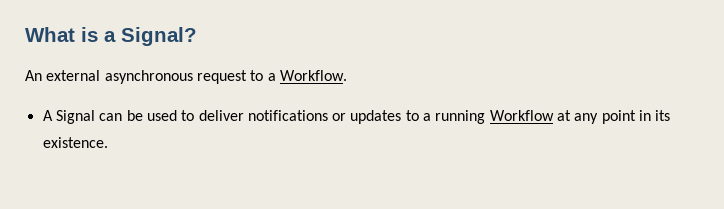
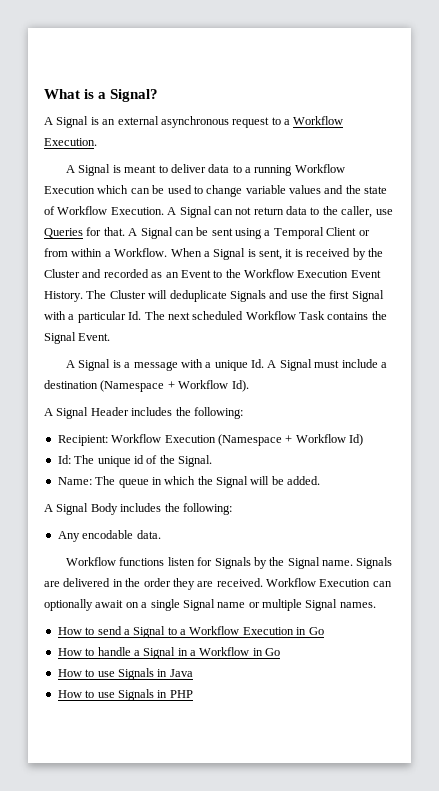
[25,70,42,81] An -> [44,116,116,128] A Signal is an
[279,70,347,81] [42,110,671,124] [42,137,108,148] Workflow. // A Signal can be used to deliver notifications or updates to a running Workflow at any point in its existence. -> [293,116,344,125] [44,138,97,146] [66,164,345,176] [44,185,388,197] [44,206,393,218] [44,227,370,239] [44,248,383,260] [44,269,381,278] [44,290,384,302] [44,311,387,323] [44,332,111,344] [66,359,387,371] [44,380,249,392] [44,407,243,419] [57,434,363,446] [57,455,212,467] [57,476,321,488] [44,503,232,515] [57,530,161,542] [66,557,393,569] [44,578,392,590] [44,599,376,611] [57,626,324,638] [57,647,281,659] [57,668,193,680] [57,689,193,701] Workflow Execution. // A Signal is meant to deliver data to a running Workflow Execution which can be used to change variable values and the state of Workflow Execution. A Signal can not return data to the caller, use Queries for that. A Signal can be sent using a Temporal Client or from within a Workflow. When a Signal is sent, it is received by the Cluster and recorded as an Event to the Workflow Execution Event History. The Cluster will deduplicate Signals and use the first Signal with a particular Id. The next scheduled Workflow Task contains the Signal Event. // A Signal is a message with a unique Id. A Signal must include a destination (Namespace + Workflow Id). // A Signal Header includes the following: // Recipient: Workflow Execution (Namespace + Workflow Id) // Id: The unique id of the Signal. // Name: The queue in which the Signal will be added. // A Signal Body includes the following: // Any encodable data. // Workflow functions listen for Signals by the Signal name. Signals are delivered in the order they are received. Workflow Execution can optionally await on a single Signal name or multiple Signal names. // How to send a Signal to a Workflow Execution in Go // How to handle a Signal in a Workflow in Go // How to use Signals in Java // How to use Signals in PHP

